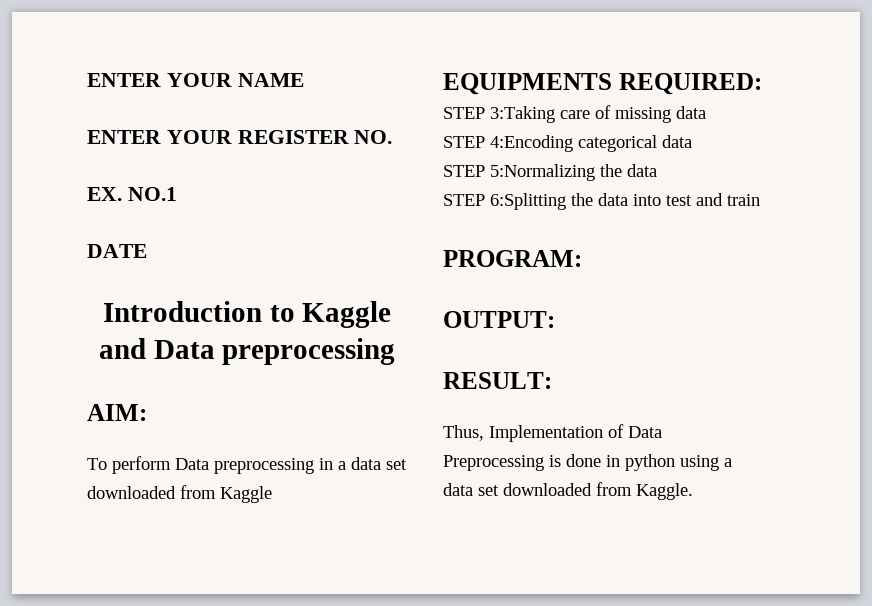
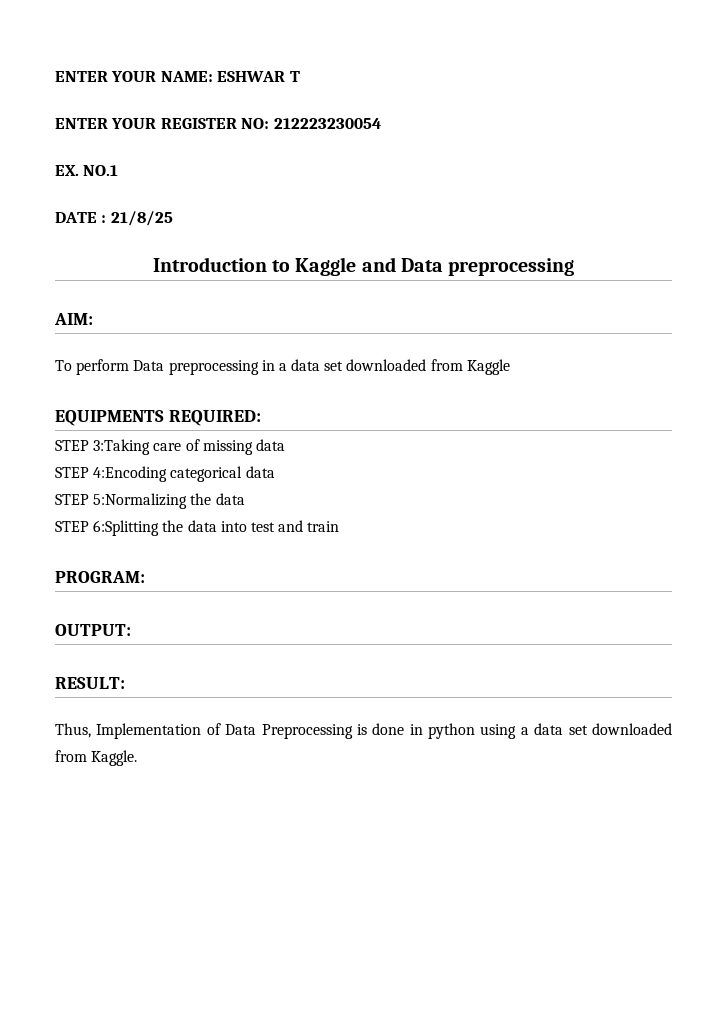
[87,73,304,87] ENTER YOUR NAME -> [55,71,300,82] ENTER YOUR NAME: ESHWAR T
[354,130,393,144] NO. -> [241,118,381,129] NO: 212223230054
(147, 251) none -> [101,211,173,226] : 21/8/25

